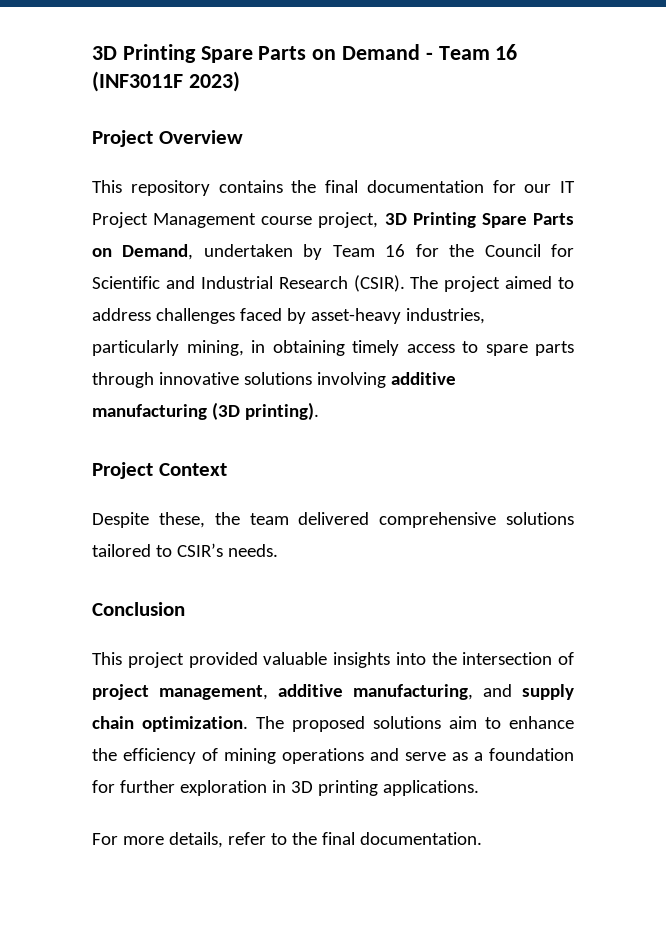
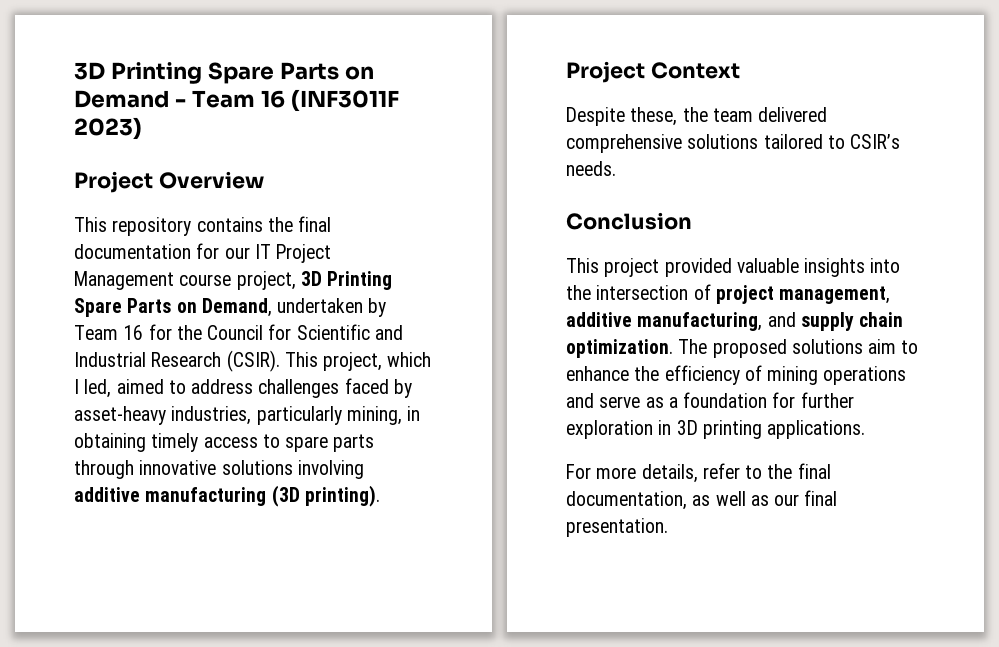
[410,276,501,292] The project -> [284,352,432,371] [74,379,112,398] This project, which I led,
[359,832,482,845] documentation. -> [566,490,838,510] [566,518,668,537] documentation, as well as our final presentation.

